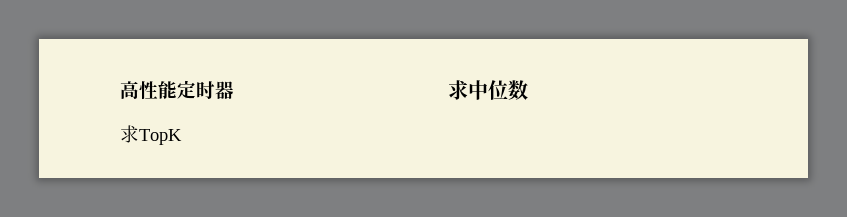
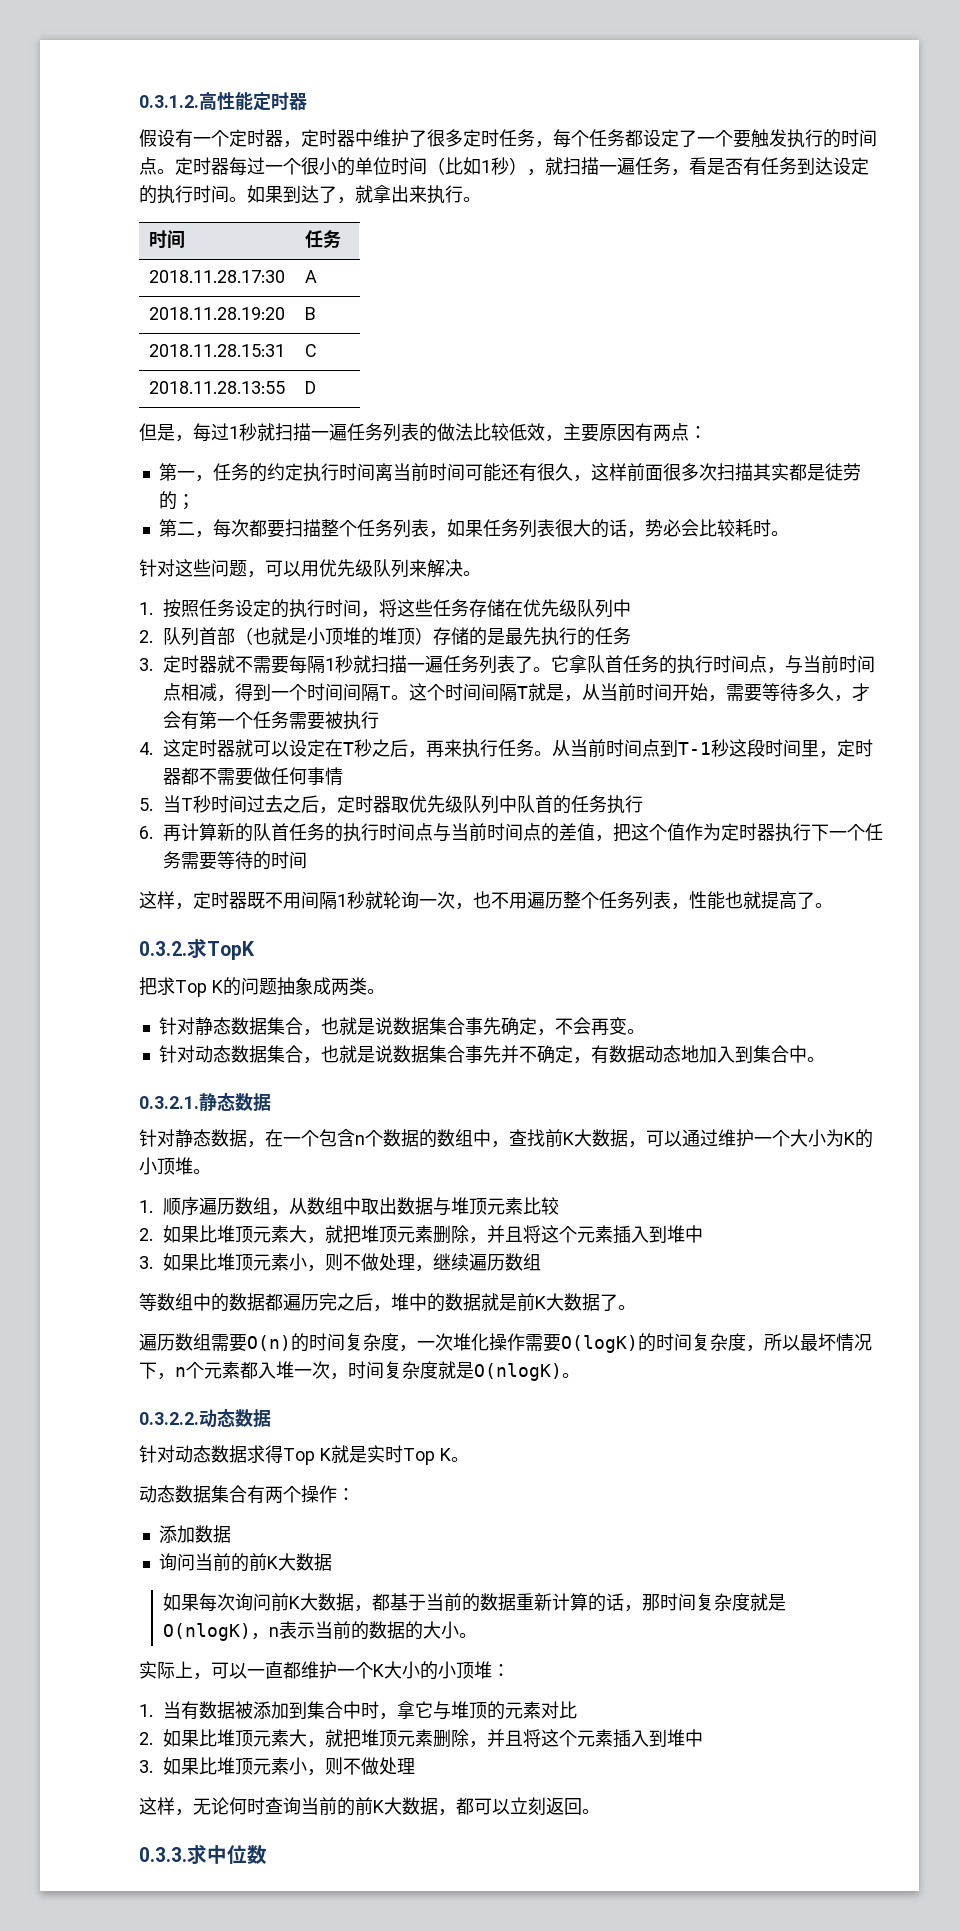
(120, 90) none -> [139,95,199,108] 0.3.1.2.
[120,125,182,145] 求TopK // -> [139,129,877,148] [139,157,869,176] [139,185,481,204] [148,230,185,249] [304,230,341,248] [148,270,285,283] [304,270,317,283] [148,307,285,320] [304,307,316,320] [148,344,285,357] [304,344,317,357] [148,381,285,394] [304,381,316,394] [139,423,707,442] [158,463,861,482] [158,491,195,510] [158,519,789,538] [139,559,481,578] [139,599,632,618] [139,627,632,646] [139,655,876,674] [163,683,871,702] [163,711,380,730] [139,739,874,758] [163,767,344,786] [139,795,644,814] [139,823,884,842] [163,851,308,870] [139,891,833,910] [139,938,255,960] [139,977,385,997] [158,1017,645,1036] [158,1045,825,1064] [139,1092,271,1112] [139,1129,873,1148] [139,1157,211,1175] [139,1197,560,1216] [139,1225,704,1244] [139,1253,542,1272] [139,1293,636,1312] [139,1333,872,1353] [139,1361,580,1381] [139,1408,271,1428] [139,1445,469,1465] [139,1485,355,1504] [158,1525,231,1543] [158,1553,332,1572] [163,1593,787,1612] [163,1621,478,1641] [139,1661,510,1680] [139,1701,578,1720] [139,1729,704,1748] [139,1757,416,1776] [139,1797,600,1816] [139,1847,187,1862] 假设有一个定时器，定时器中维护了很多定时任务，每个任务都设定了一个要触发执行的时间点。定时器每过一个很小的单位时间（比如1秒），就扫描一遍任务，看是否有任务到达设定的执行时间。如果到达了，就拿出来执行。 // 时间 | 任务 // 2018.11.28.17:30 | A // 2018.11.28.19:20 | B // 2018.11.28.15:31 | C // 2018.11.28.13:55 | D // 但是，每过1秒就扫描一遍任务列表的做法比较低效，主要原因有两点： // 第一，任务的约定执行时间离当前时间可能还有很久，这样前面很多次扫描其实都是徒劳的； // 第二，每次都要扫描整个任务列表，如果任务列表很大的话，势必会比较耗时。 // 针对这些问题，可以用优先级队列来解决。 // 1.按照任务设定的执行时间，将这些任务存储在优先级队列中 // 2.队列首部（也就是小顶堆的堆顶）存储的是最先执行的任务 // 3.定时器就不需要每隔1秒就扫描一遍任务列表了。它拿队首任务的执行时间点，与当前时间点相减，得到一个时间间隔T。这个时间间隔T就是，从当前时间开始，需要等待多久，才会有第一个任务需要被执行 // 4.这定时器就可以设定在T秒之后，再来执行任务。从当前时间点到T-1秒这段时间里，定时器都不需要做任何事情 // 5.当T秒时间过去之后，定时器取优先级队列中队首的任务执行 // 6.再计算新的队首任务的执行时间点与当前时间点的差值，把这个值作为定时器执行下一个任务需要等待的时间 // 这样，定时器既不用间隔1秒就轮询一次，也不用遍历整个任务列表，性能也就提高了。 // 0.3.2.求TopK // 把求Top K的问题抽象成两类。 // 针对静态数据集合，也就是说数据集合事先确定，不会再变。 // 针对动态数据集合，也就是说数据集合事先并不确定，有数据动态地加入到集合中。 // 0.3.2.1.静态数据 // 针对静态数据，在一个包含n个数据的数组中，查找前K大数据，可以通过维护一个大小为K的小顶堆。 // 1.顺序遍历数组，从数组中取出数据与堆顶元素比较 // 2.如果比堆顶元素大，就把堆顶元素删除，并且将这个元素插入到堆中 // 3.如果比堆顶元素小，则不做处理，继续遍历数组 // 等数组中的数据都遍历完之后，堆中的数据就是前K大数据了。 // 遍历数组需要O(n)的时间复杂度，一次堆化操作需要O(logK)的时间复杂度，所以最坏情况下，n个元素都入堆一次，时间复杂度就是O(nlogK)。 // 0.3.2.2.动态数据 // 针对动态数据求得Top K就是实时Top K。 // 动态数据集合有两个操作： // 添加数据 // 询问当前的前K大数据 // 如果每次询问前K大数据，都基于当前的数据重新计算的话，那时间复杂度就是O(nlogK)，n表示当前的数据的大小。 // 实际上，可以一直都维护一个K大小的小顶堆： // 1.当有数据被添加到集合中时，拿它与堆顶的元素对比 // 2.如果比堆顶元素大，就把堆顶元素删除，并且将这个元素插入到堆中 // 3.如果比堆顶元素小，则不做处理 // 这样，无论何时查询当前的前K大数据，都可以立刻返回。 // 0.3.3.

